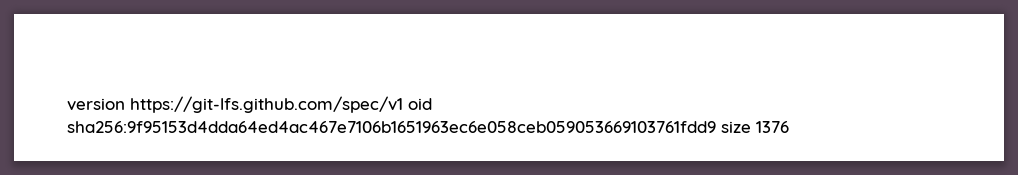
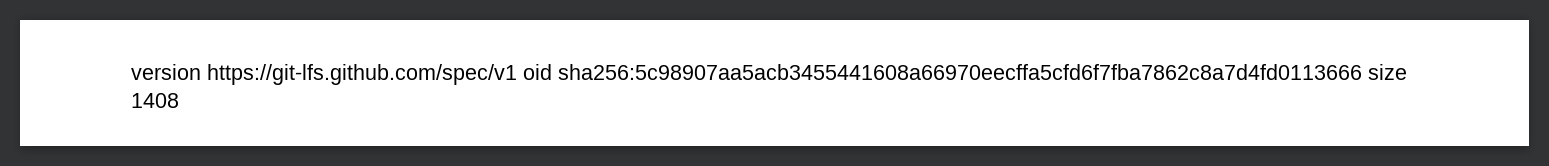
[67,121,789,133] sha256:9f95153d4dda64ed4ac467e7106b1651963ec6e058ceb059053669103761fdd9 size 1376 -> [558,64,1407,80] [131,93,179,108] sha256:5c98907aa5acb3455441608a66970eecffa5cfd6f7fba7862c8a7d4fd0113666 size 1408

